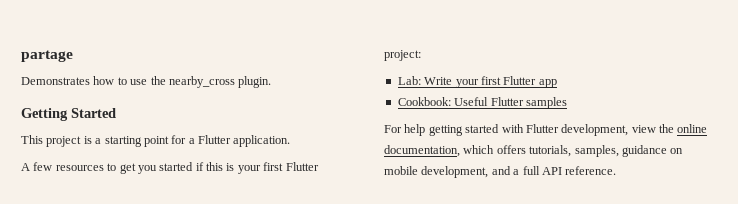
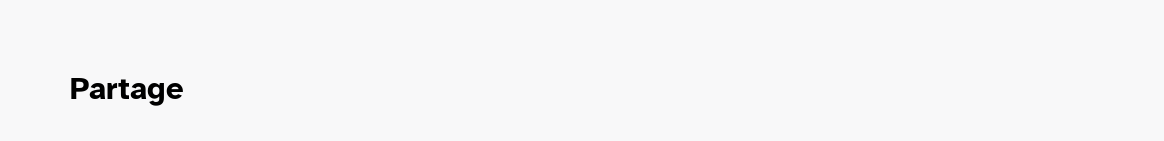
[21,50,73,62] [21,76,272,88] [21,108,116,121] [21,135,291,147] [21,162,319,174] [384,50,421,61] [397,76,557,88] [397,97,567,109] [384,124,708,136] [384,145,684,157] [384,166,617,178] partage // Demonstrates how to use the nearby_cross plugin. // Getting Started // This project is a starting point for a Flutter application. // A few resources to get you started if this is your first Flutter project: // Lab: Write your first Flutter app // Cookbook: Useful Flutter samples // For help getting started with Flutter development, view the online documentation, which offers tutorials, samples, guidance on mobile development, and a full API reference. -> [70,78,184,106] Partage

